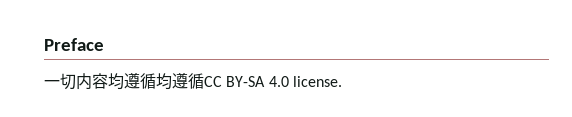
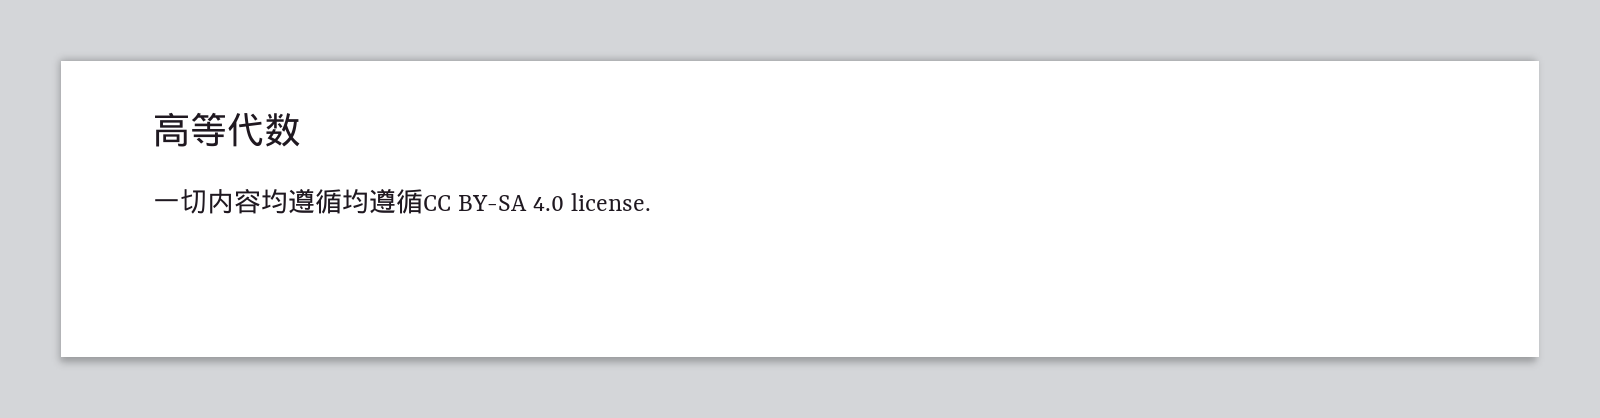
[44,38,104,51] Preface -> [153,112,301,147] 高等代数

